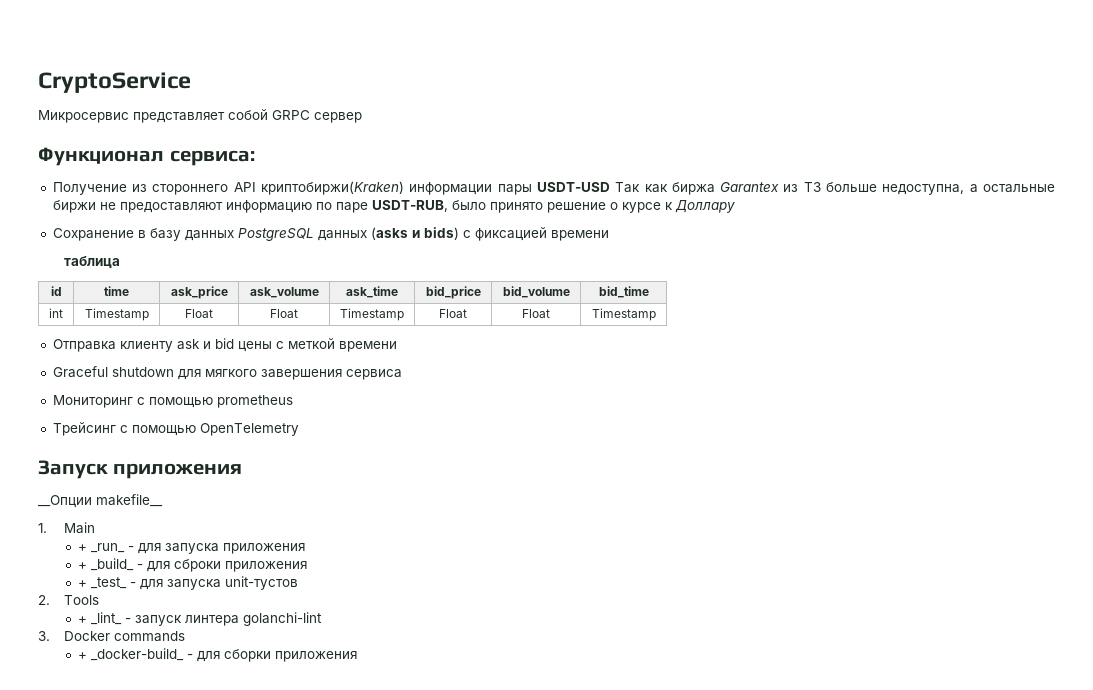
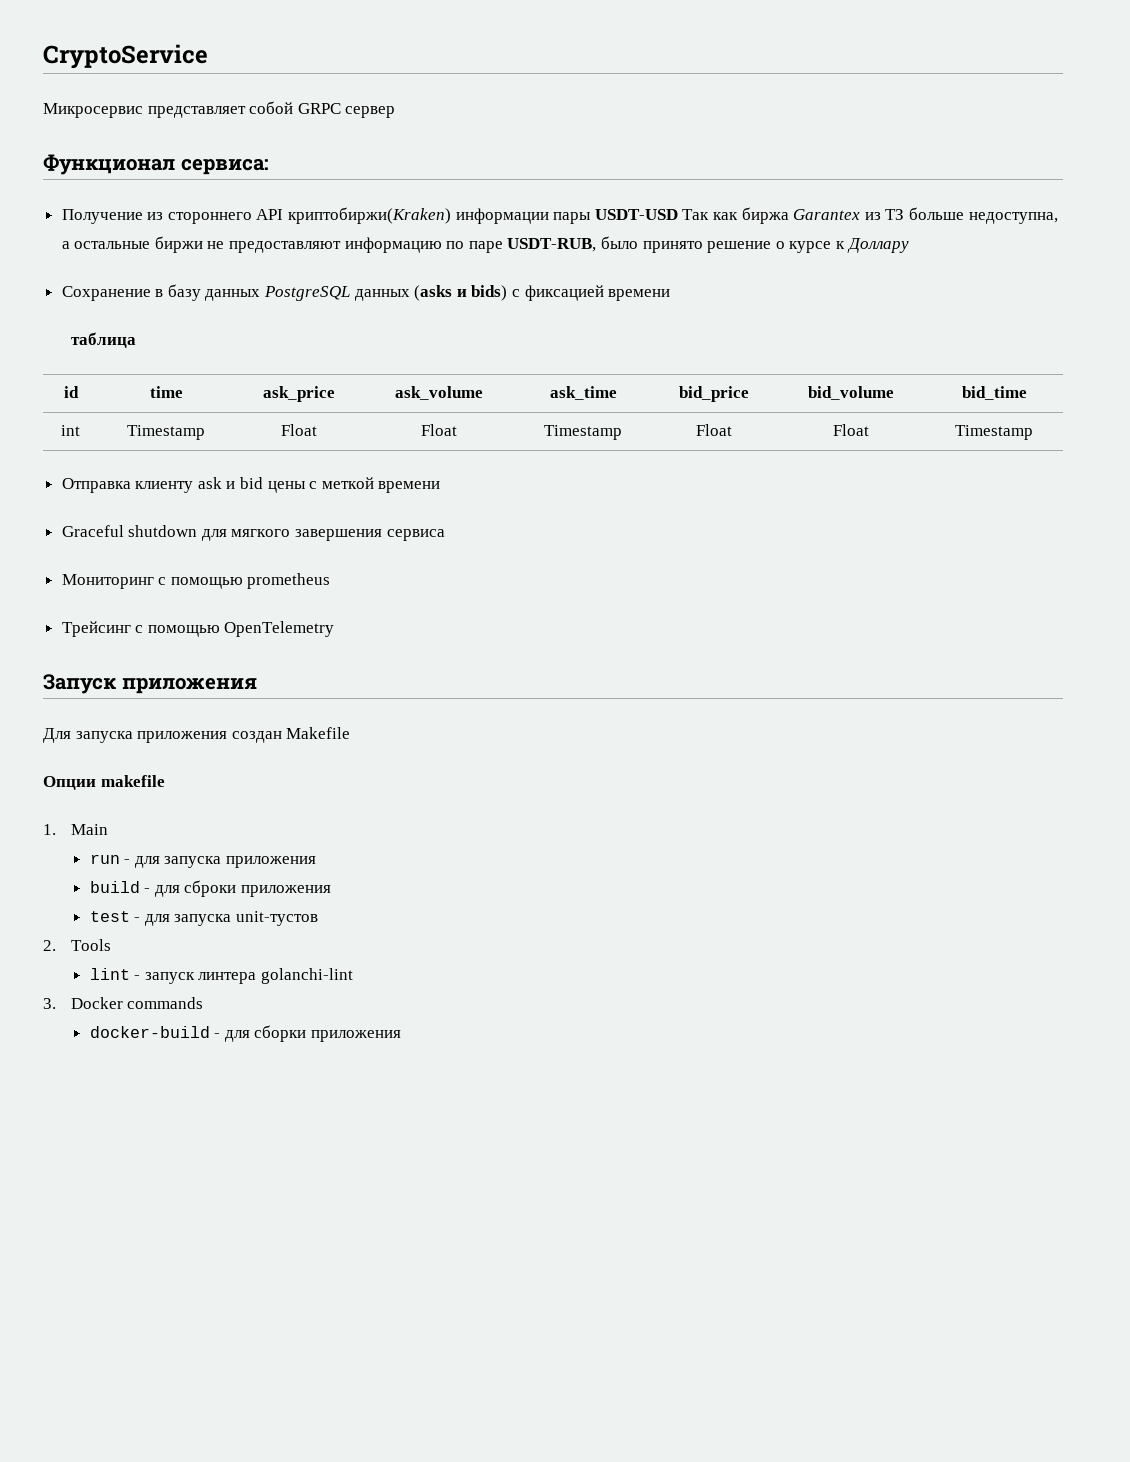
[38,494,163,508] __Опции makefile__ -> [43,727,351,743] [43,775,165,790] Для запуска приложения создан Makefile // Опции makefile
[78,543,126,553] + _run_ -> [89,854,120,864] run
[78,558,135,571] + _build_ -> [89,881,140,893] build
[78,577,128,589] + _test_ -> [89,911,130,922] test
[78,612,123,625] + _lint_ -> [89,968,130,980] lint
[78,648,185,661] + _docker-build_ -> [89,1026,210,1038] docker-build

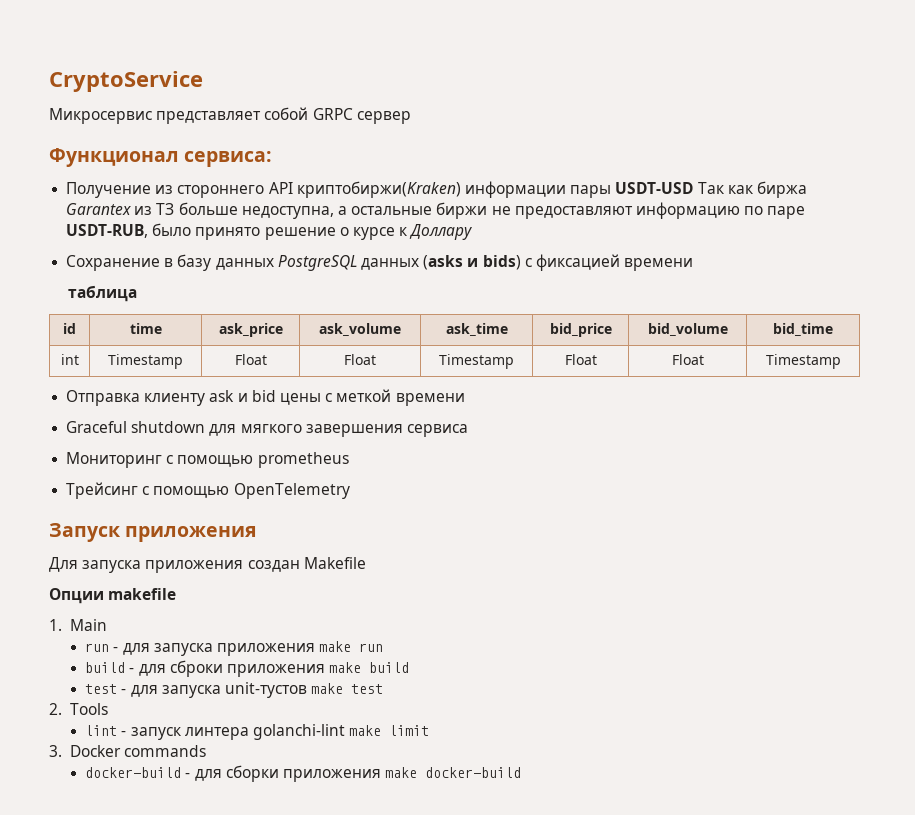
(316, 862) none -> [319,641,384,652] make run
(331, 891) none -> [329,662,410,673] make build
(318, 918) none -> [311,683,384,694] make test
(353, 976) none -> [349,725,430,736] make limit
(401, 1036) none -> [385,767,522,778] make docker-build

